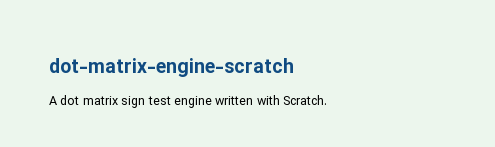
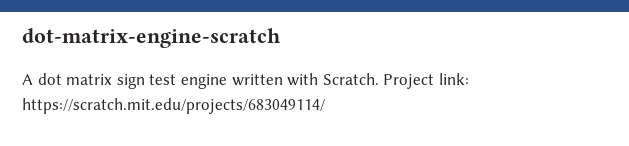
(327, 100) none -> [383,73,469,89] [22,98,325,114] Project link: https://scratch.mit.edu/projects/683049114/

